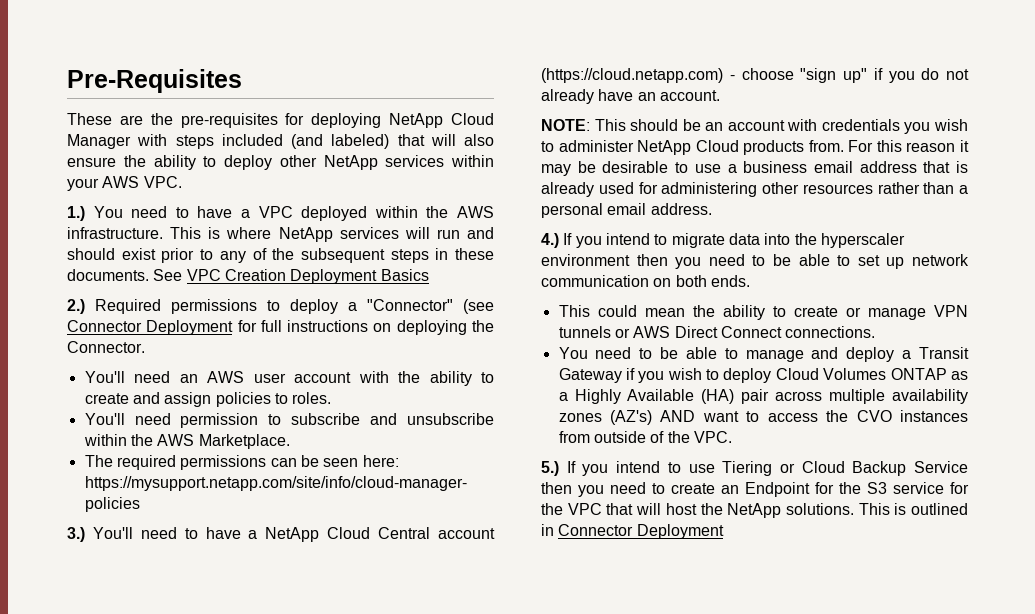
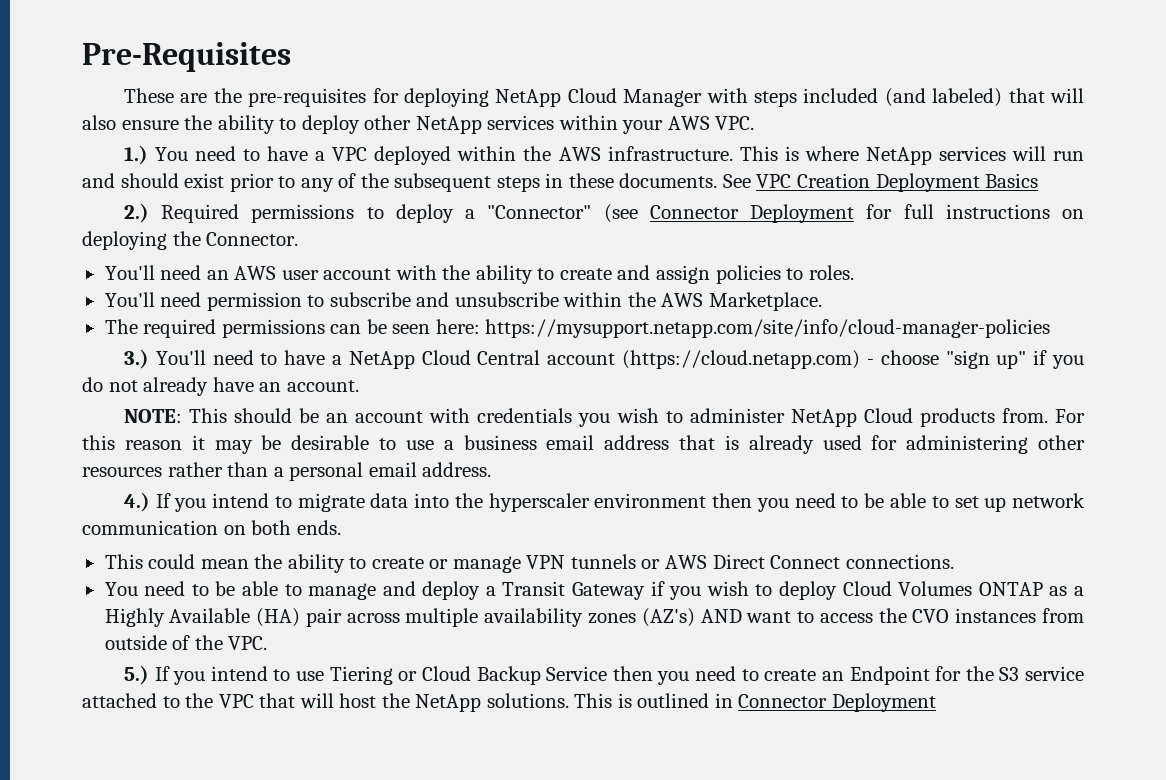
[950,482,969,494] for -> [82,693,180,708] attached to

